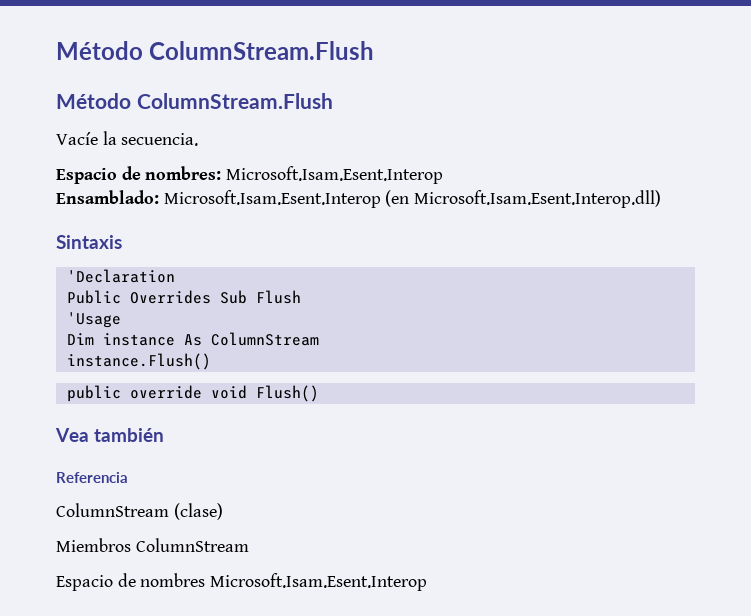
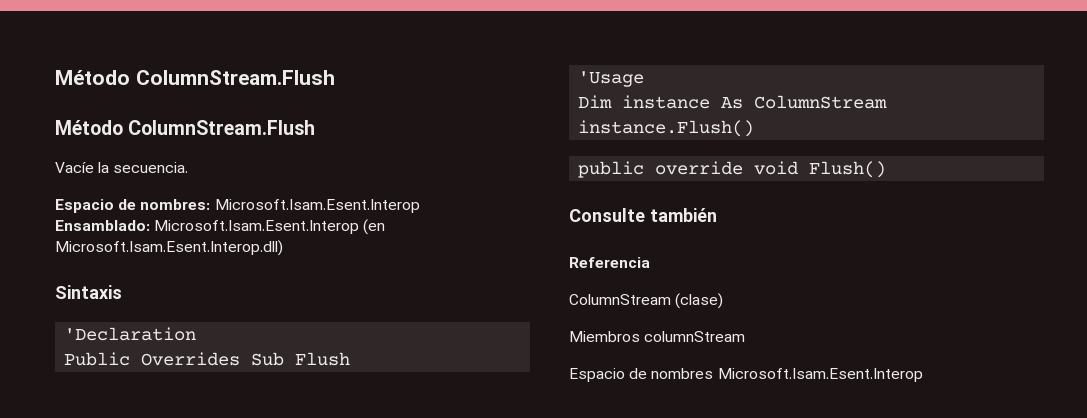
[55,428,89,442] Vea -> [569,208,645,222] Consulte
[135,538,249,552] ColumnStream -> [644,331,746,342] columnStream

